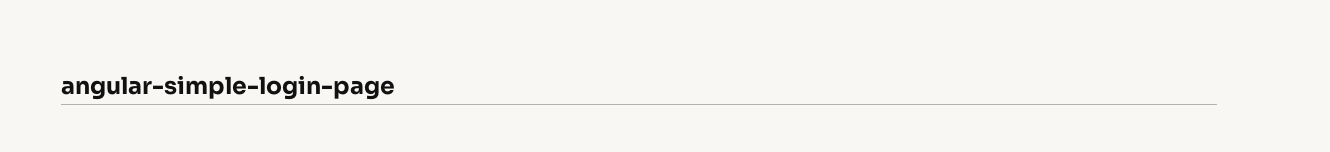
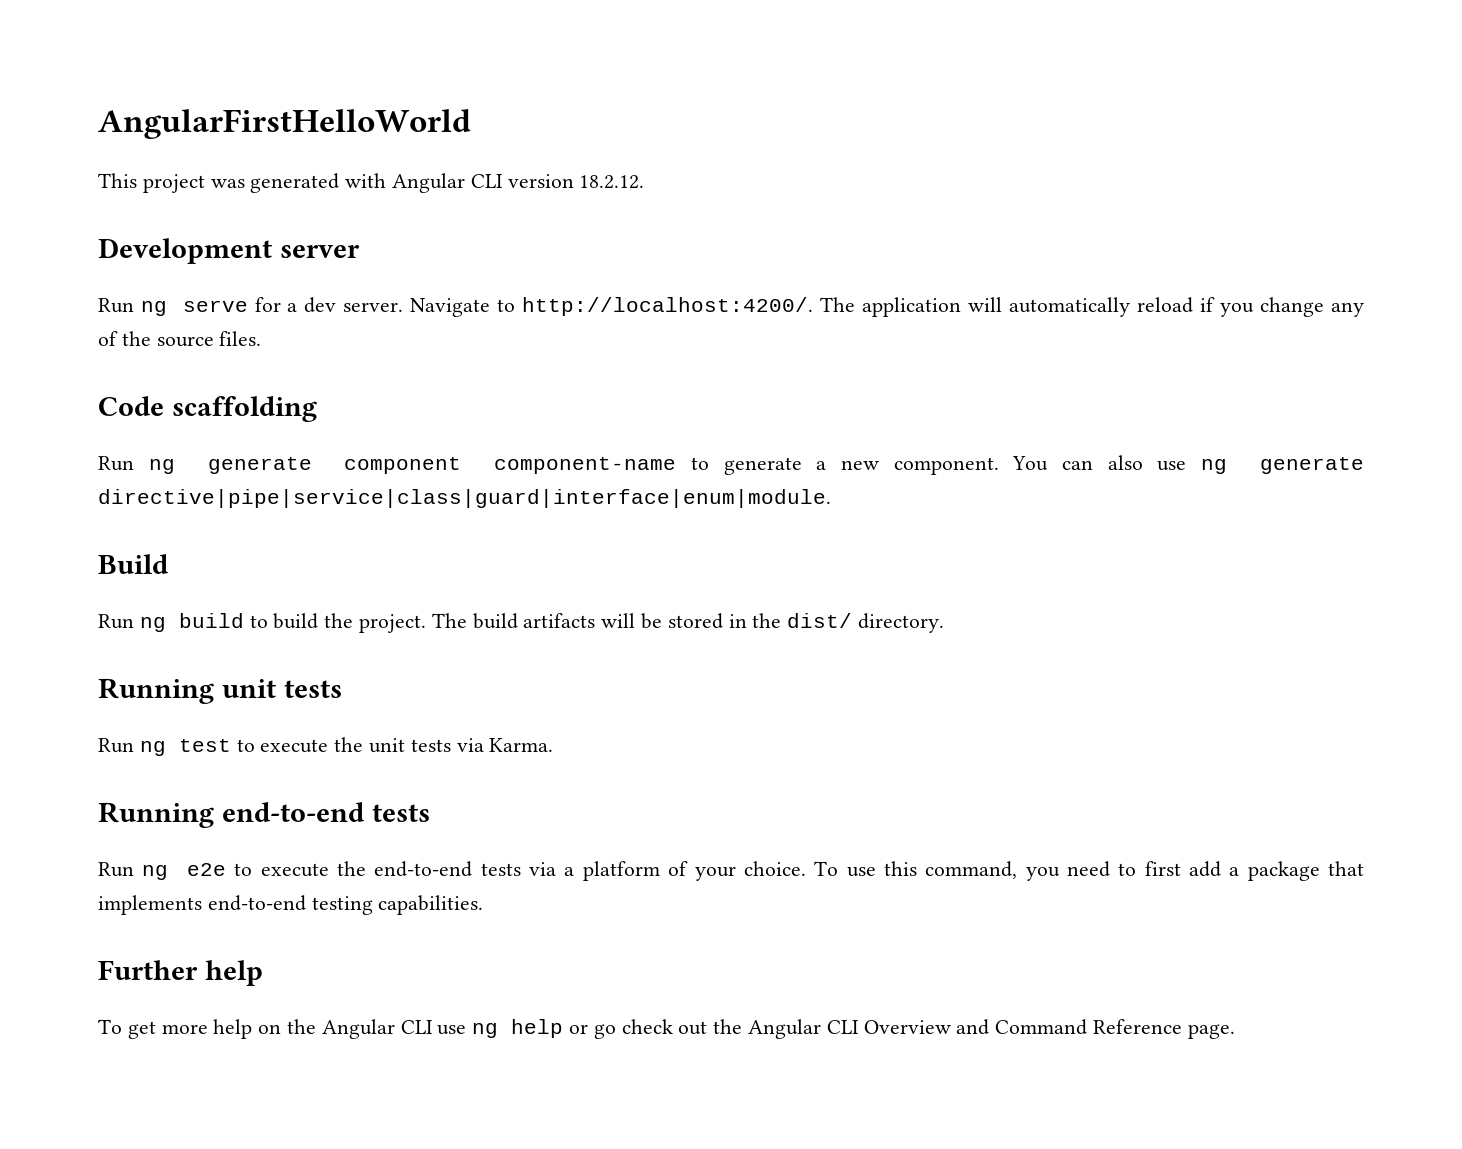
[61,75,395,100] angular-simple-login-page -> [98,109,471,139] [98,173,645,193] [98,238,360,264] [98,297,1365,317] [98,331,262,347] [98,396,317,422] [98,455,1365,475] [98,489,831,508] [98,554,168,574] [98,613,945,633] [98,678,342,704] [98,737,554,756] [98,802,430,828] [98,861,1364,881] [98,895,484,915] [98,960,263,986] [98,1019,1235,1039] AngularFirstHelloWorld // This project was generated with Angular CLI version 18.2.12. // Development server // Run ng serve for a dev server. Navigate to http://localhost:4200/. The application will automatically reload if you change any of the source files. // Code scaffolding // Run ng generate component component-name to generate a new component. You can also use ng generate directive|pipe|service|class|guard|interface|enum|module. // Build // Run ng build to build the project. The build artifacts will be stored in the dist/ directory. // Running unit tests // Run ng test to execute the unit tests via Karma. // Running end-to-end tests // Run ng e2e to execute the end-to-end tests via a platform of your choice. To use this command, you need to first add a package that implements end-to-end testing capabilities. // Further help // To get more help on the Angular CLI use ng help or go check out the Angular CLI Overview and Command Reference page.

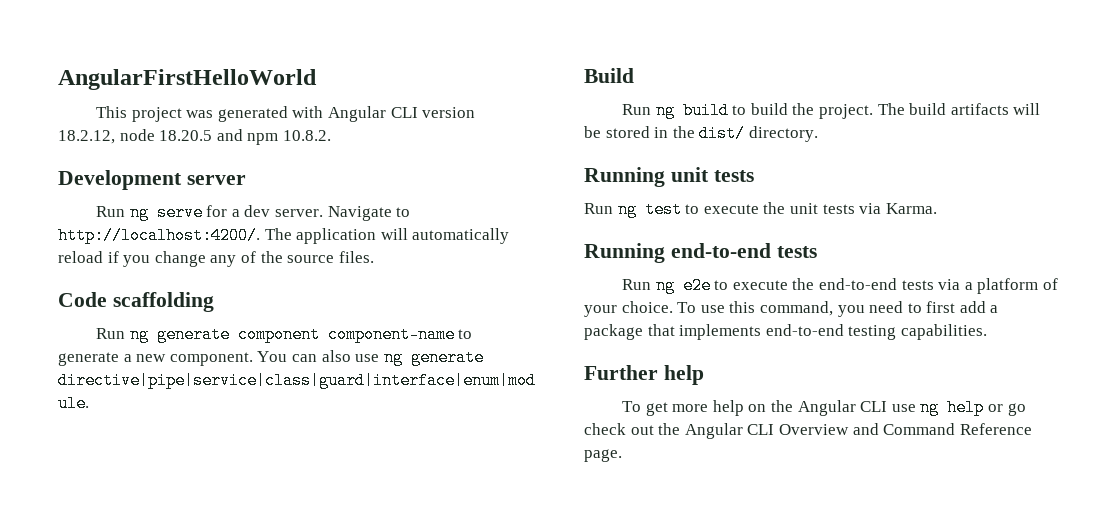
[579,175,645,189] 18.2.12. -> [58,129,331,145] 18.2.12, node 18.20.5 and npm 10.8.2.

